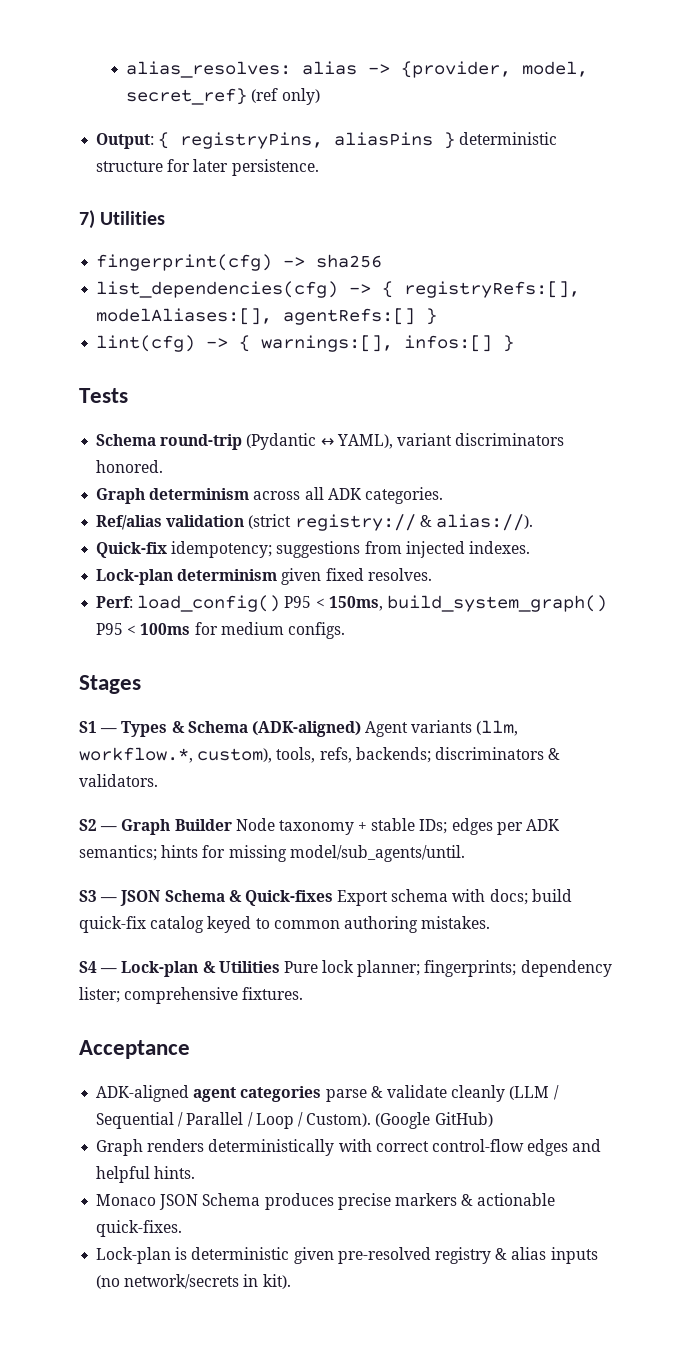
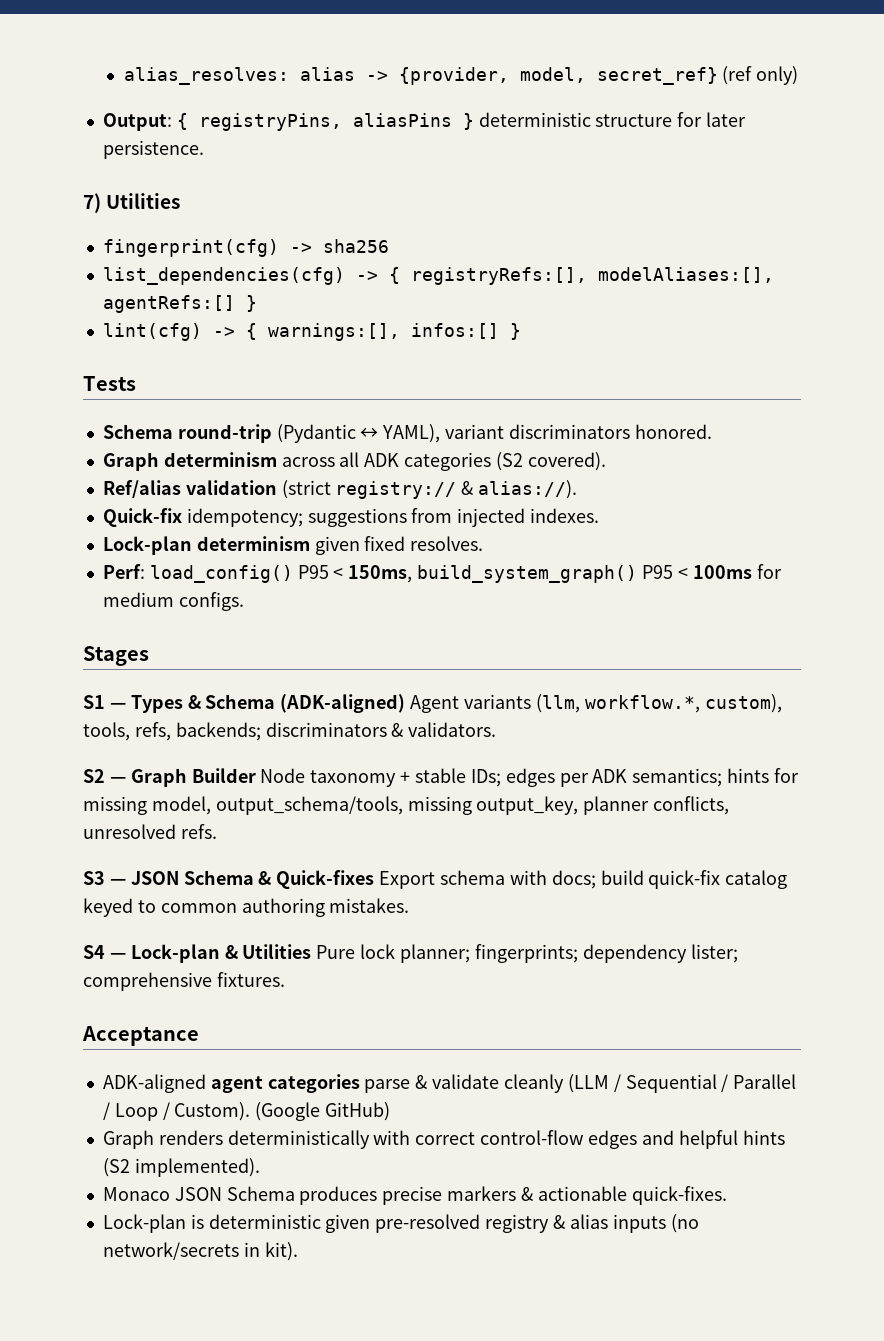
[364,487,443,504] categories. -> [404,452,606,471] categories (S2 covered).
[289,845,465,862] model/sub_agents/until. -> [151,796,730,815] [83,824,217,839] model, output_schema/tools, missing output_key, planner conflicts, unresolved refs.
[154,1166,196,1179] hints. -> [742,1130,785,1145] [102,1158,260,1177] hints (S2 implemented).

